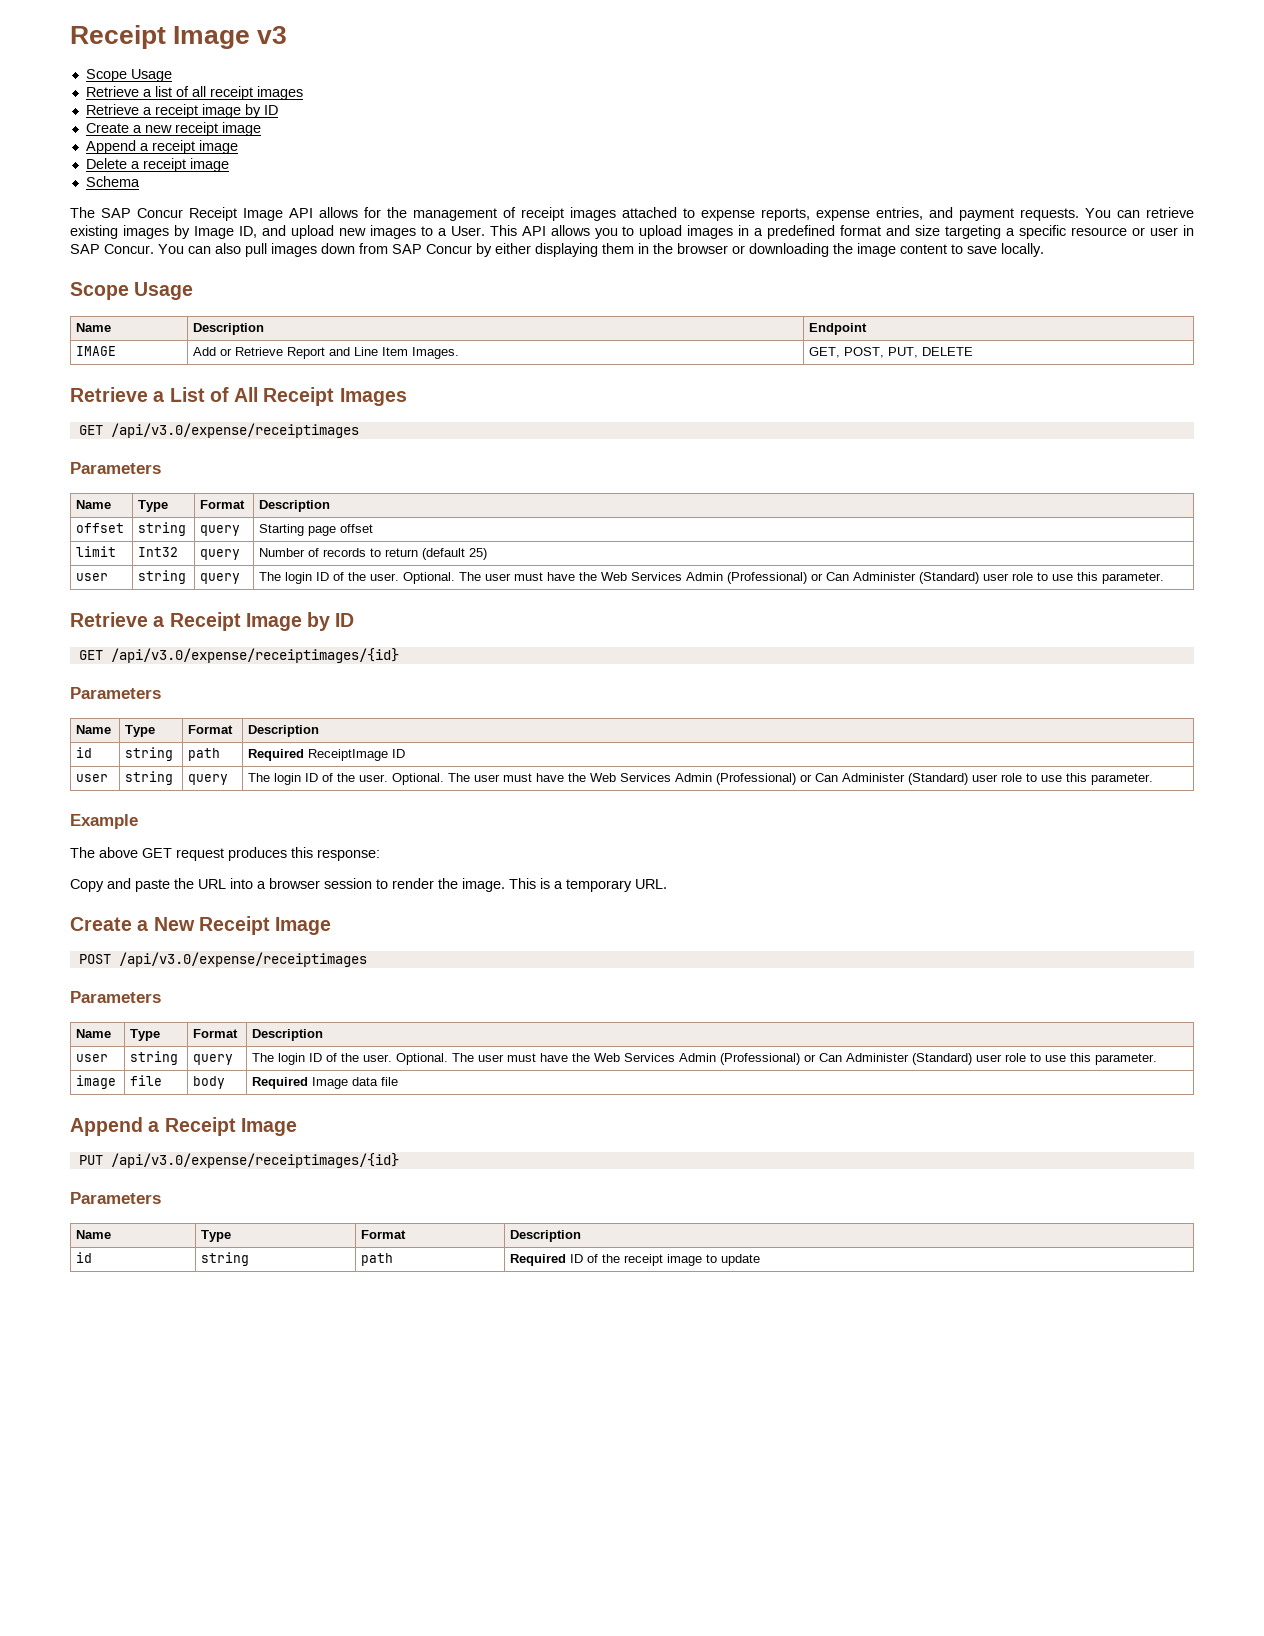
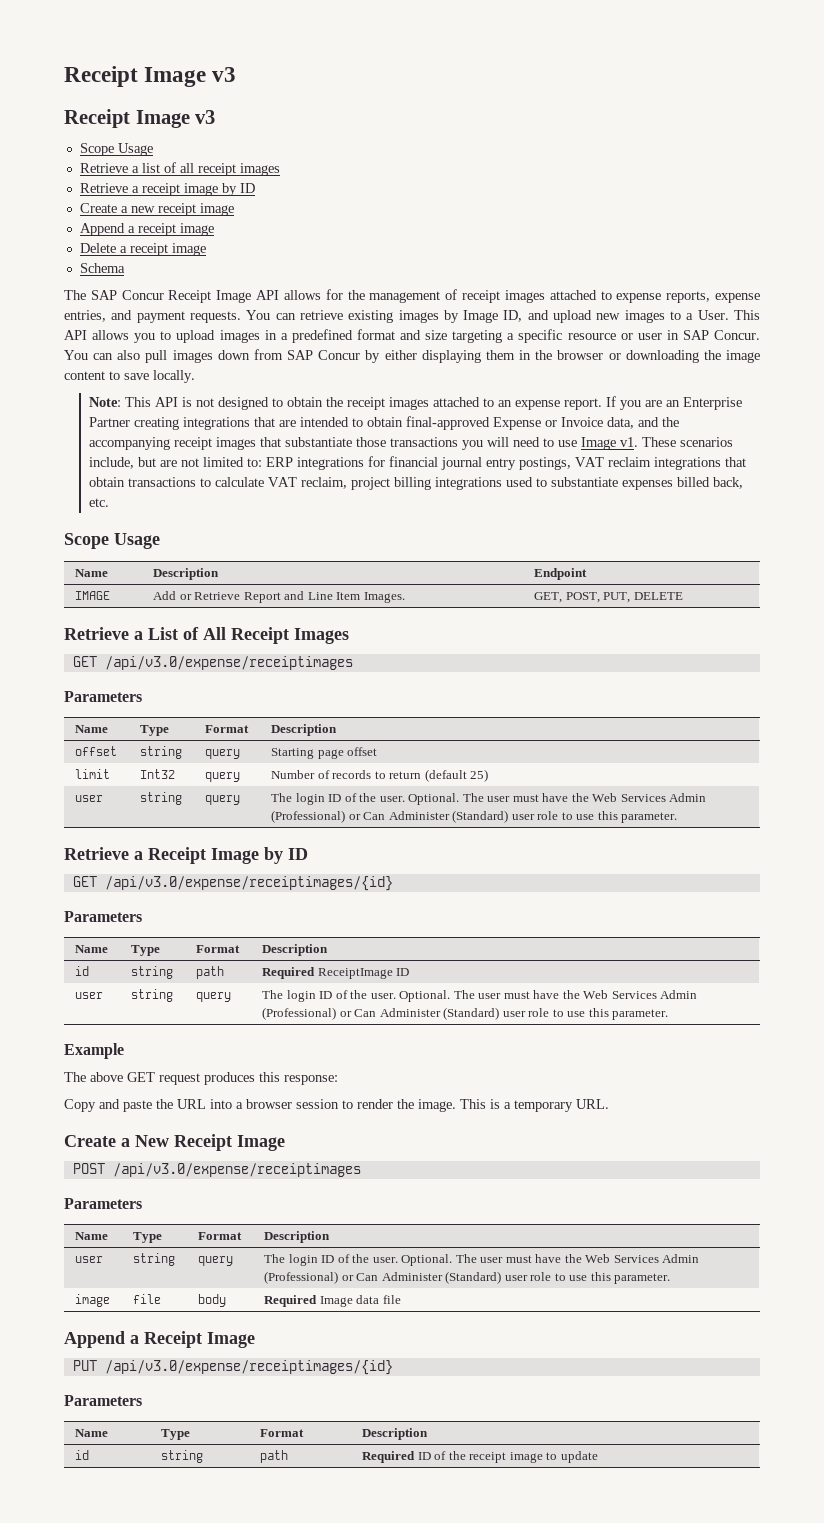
[70,25,288,49] Receipt Image v3 -> [64,66,237,87] [64,109,216,128] Receipt Image v3 // Receipt Image v3
(1044, 250) none -> [89,396,743,410] [89,416,680,430] [89,437,734,450] [89,456,747,470] [89,477,744,490] [89,498,110,507] // Note: This API is not designed to obtain the receipt images attached to an expense report. If you are an Enterprise Partner creating integrations that are intended to obtain final-approved Expense or Invoice data, and the accompanying receipt images that substantiate those transactions you will need to use Image v1. These scenarios include, but are not limited to: ERP integrations for financial journal entry postings, VAT reclaim integrations that obtain transactions to calculate VAT reclaim, project billing integrations used to substantiate expenses billed back, etc.

